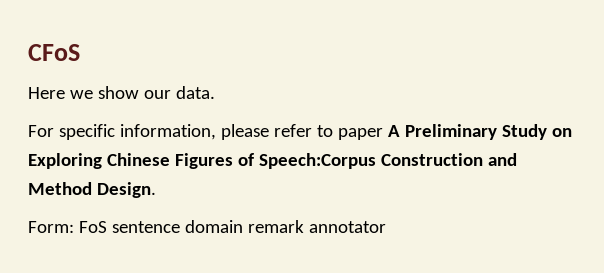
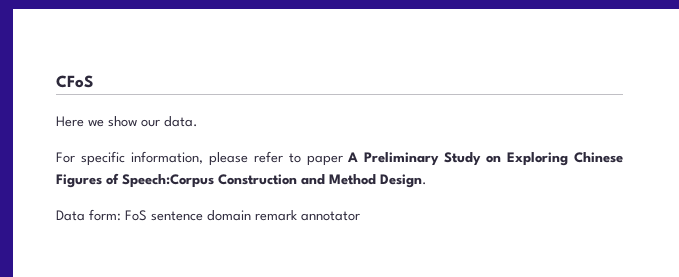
[28,221,74,233] Form: -> [56,209,121,221] Data form:

